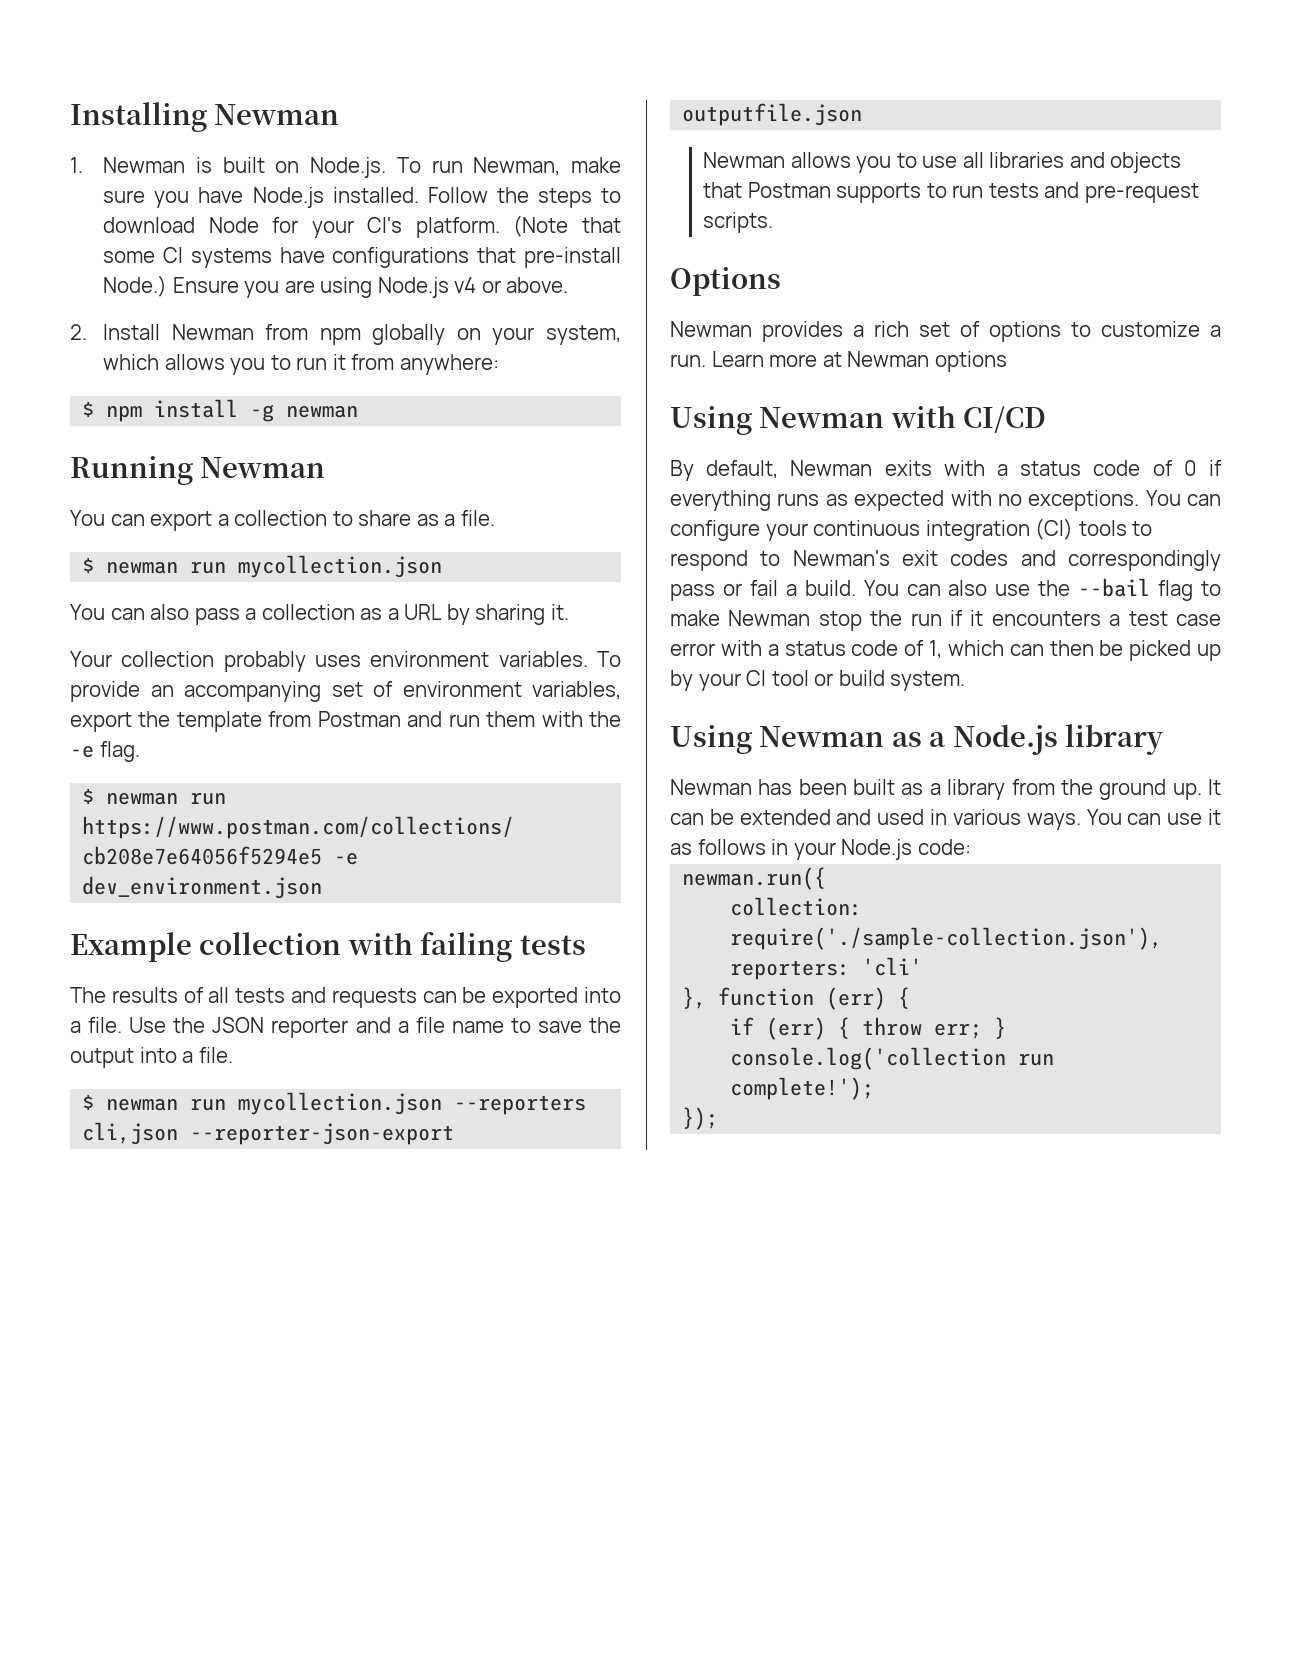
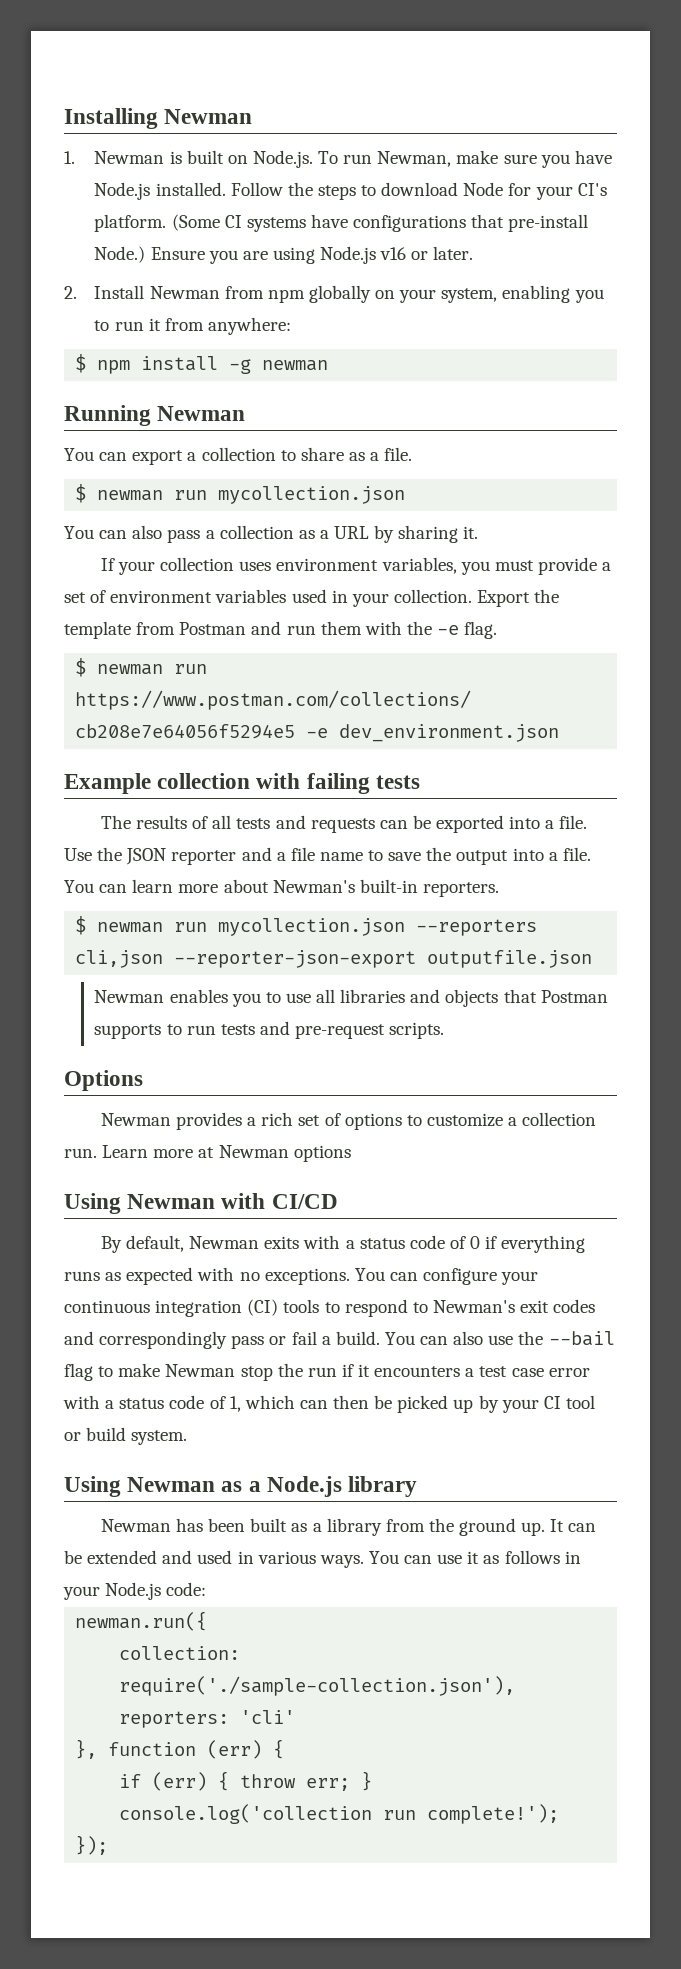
[513,215,621,237] [103,251,156,263] (Note that some -> [171,214,220,231] (Some
[454,277,569,293] v4 or above. -> [380,246,474,260] v16 or later.
[103,354,225,370] which allows -> [502,285,571,303] enabling
[70,651,621,672] [70,681,621,702] [70,712,132,732] Your collection probably uses environment variables. To provide an accompanying set of environment variables, export -> [100,557,612,575] [64,589,531,607] If your collection uses environment variables, you must provide a set of environment variables used in your collection. Export
(233, 1055) none -> [64,879,499,897] You can learn more about Newman's built-in reporters.
[790,152,851,168] allows -> [169,989,228,1003] enables
(1221, 331) none -> [522,1112,597,1126] collection

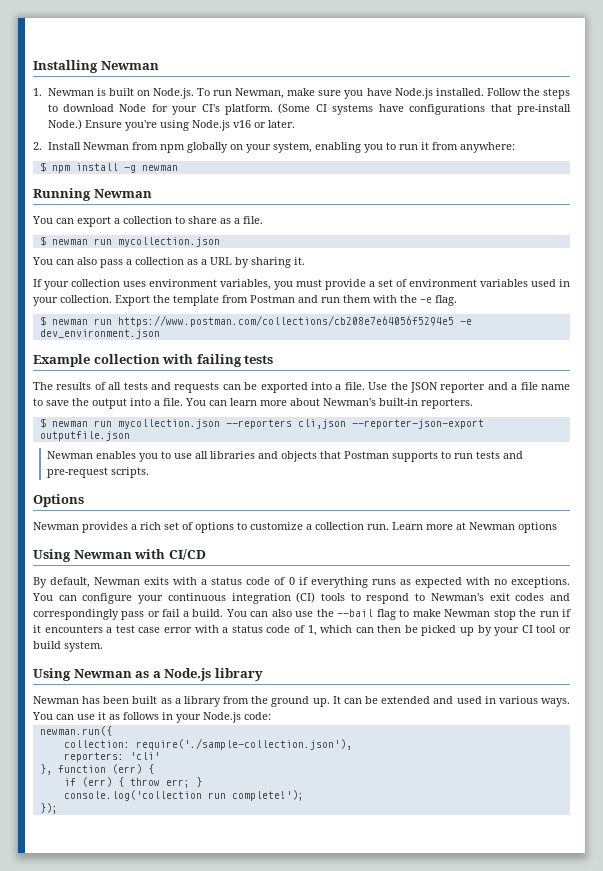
[208,250,268,264] you are -> [124,120,157,131] you're

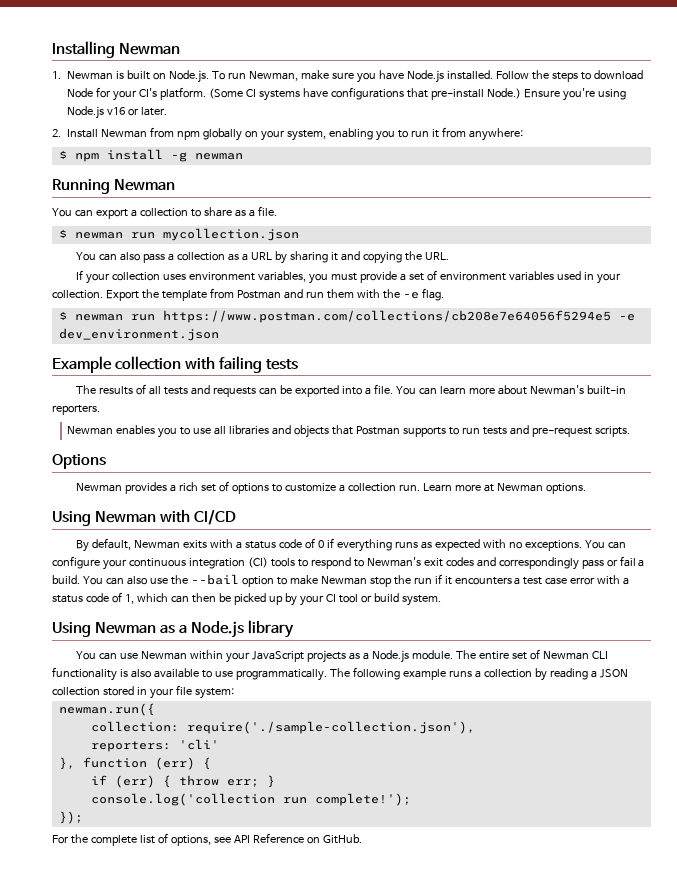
[294,257,305,265] it. -> [330,251,449,264] it and copying the URL.
[368,382,570,393] [33,398,183,409] Use the JSON reporter and a file name to save the output into a file. -> (393, 389) none
[39,418,484,429] [39,431,130,441] // $ newman run mycollection.json --reporters cli,json --reporter-json-export outputfile.json -> (100, 410) none
[518,522,557,533] options -> [545,483,586,494] options.
[376,609,396,620] flag -> [241,576,274,587] option
[33,696,570,707] [32,712,271,723] Newman has been built as a library from the ground up. It can be extended and used in various ways. You can use it as follows in your Node.js code: -> [76,649,608,663] [52,667,628,681] [52,685,234,699] You can use Newman within your JavaScript projects as a Node.js module. The entire set of Newman CLI functionality is also available to use programmatically. The following example runs a collection by reading a JSON collection stored in your file system:
(58, 808) none -> [52,833,362,846] // For the complete list of options, see API Reference on GitHub.

